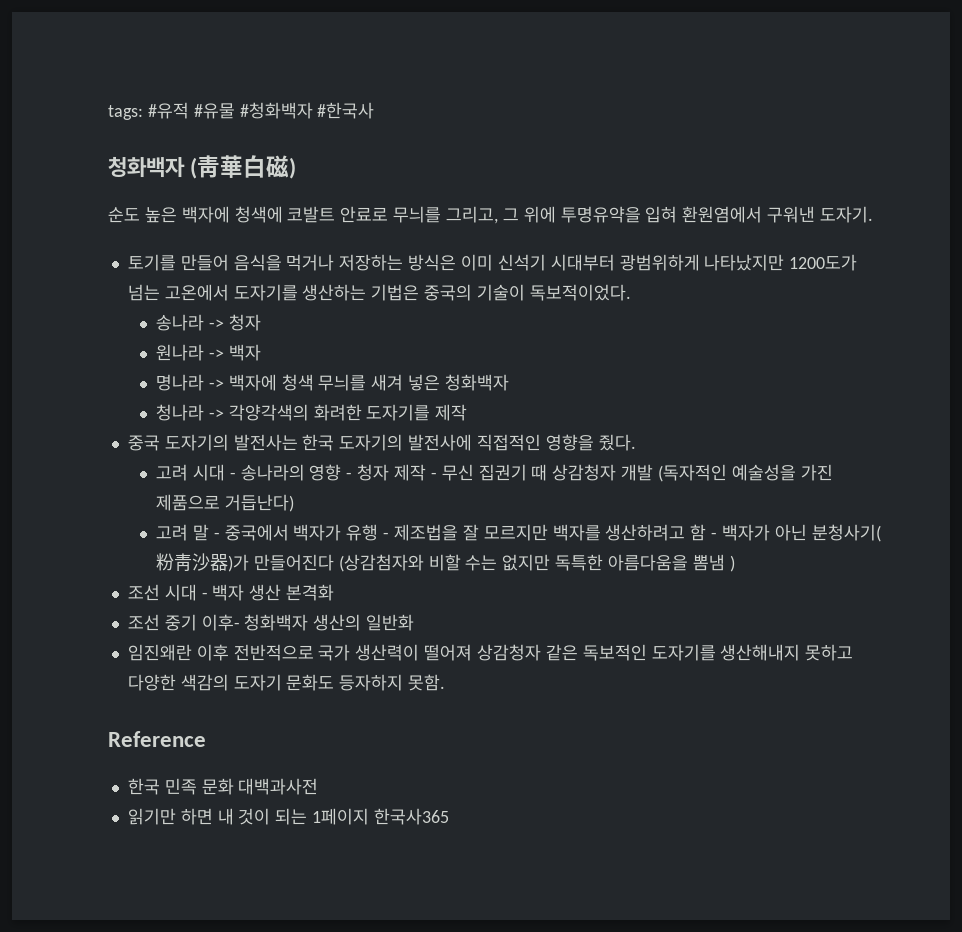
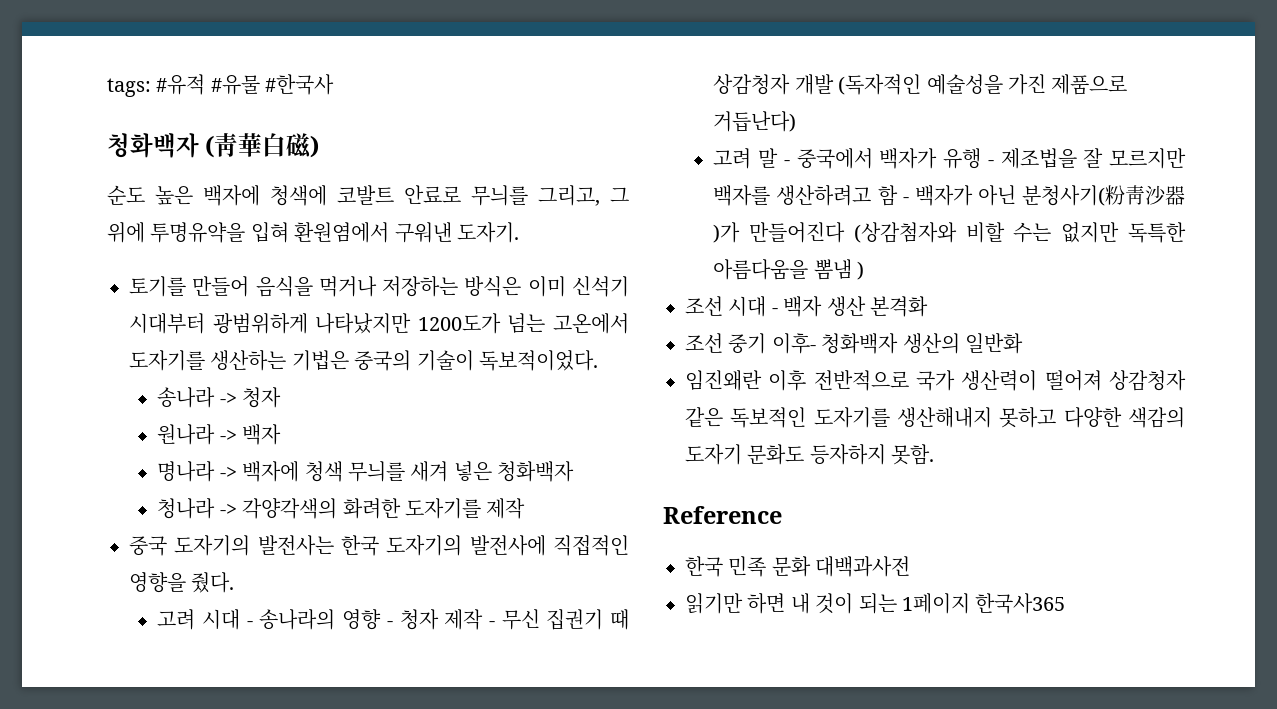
[239,102,313,119] #청화백자 -> (260, 85) none

